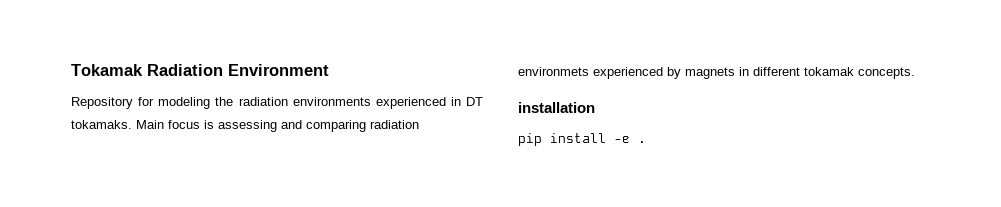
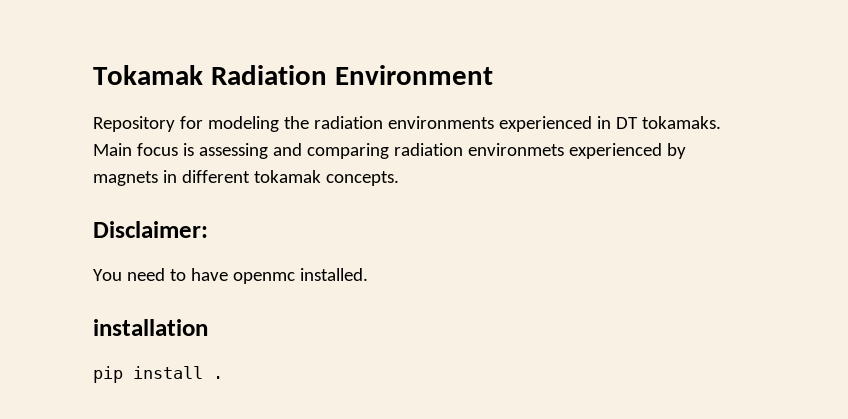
(915, 73) none -> [93,221,208,238] [93,268,368,284] // Disclaimer: // You need to have openmc installed.
[614,136,630,143] -e -> (203, 372) none

